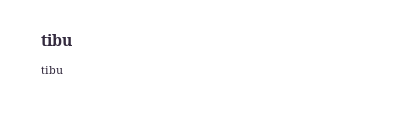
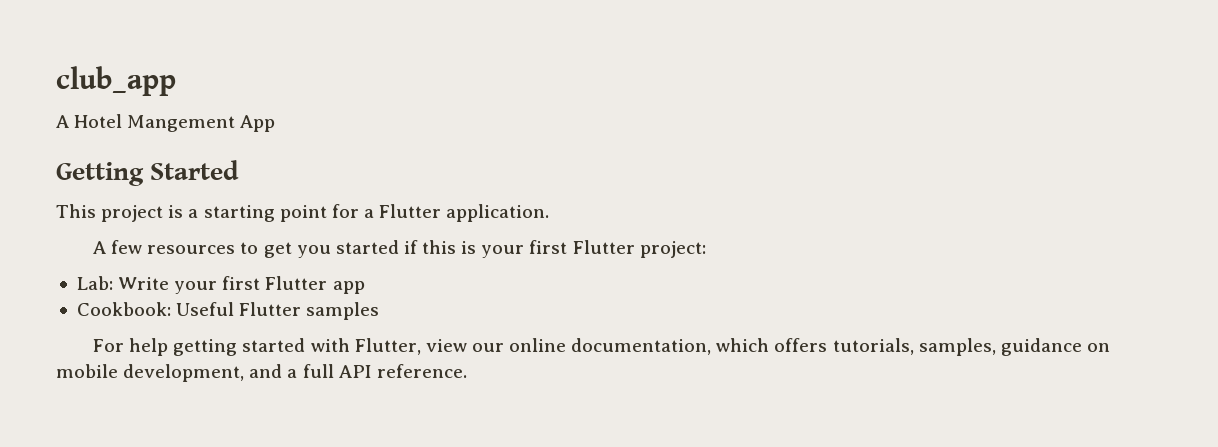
[41,34,72,46] [41,66,63,74] tibu // tibu -> [56,66,176,96] [56,114,276,132] [56,160,240,186] [56,204,550,222] [93,240,706,258] [76,276,365,294] [76,302,380,320] [93,338,1110,356] [56,364,467,382] club_app // A Hotel Mangement App // Getting Started // This project is a starting point for a Flutter application. // A few resources to get you started if this is your first Flutter project: // Lab: Write your first Flutter app // Cookbook: Useful Flutter samples // For help getting started with Flutter, view our online documentation, which offers tutorials, samples, guidance on mobile development, and a full API reference.

